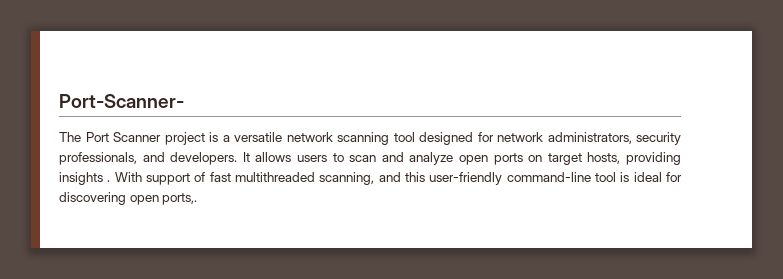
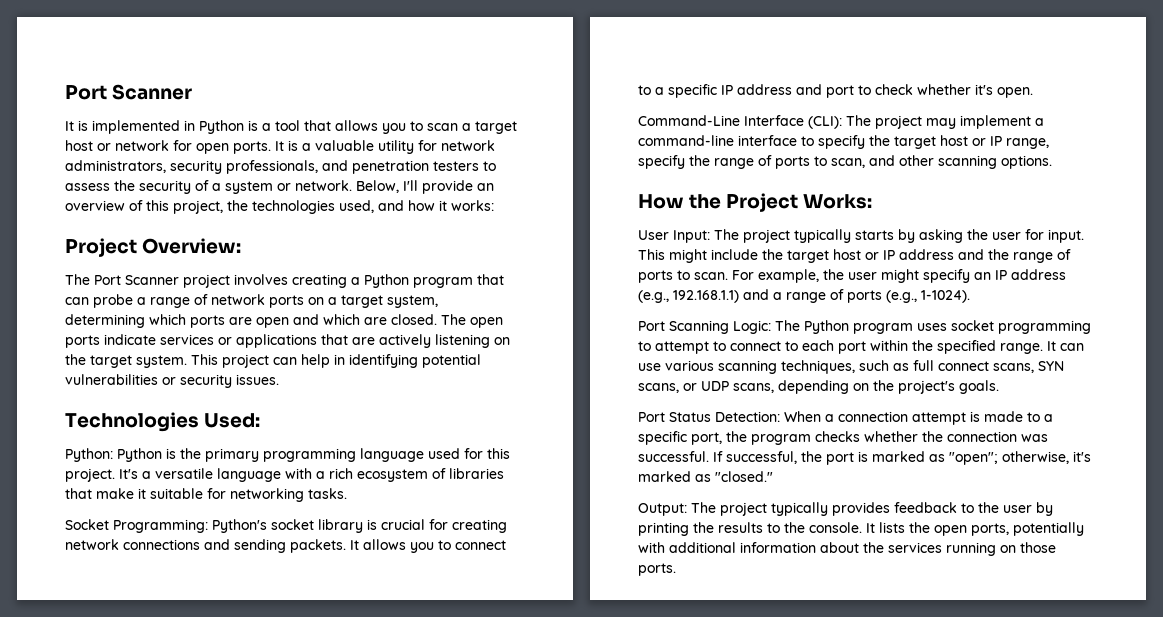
[59,94,184,108] [59,132,473,145] Port-Scanner- // The Port Scanner project is a versatile network scanning tool designed -> [65,84,193,100] [65,120,517,134] [65,140,414,154] Port Scanner // It is implemented in Python is a tool that allows you to scan a target host or network for open ports. It is a valuable utility
[170,152,682,165] [59,172,682,185] [59,192,198,205] developers. It allows users to scan and analyze open ports on target hosts, providing insights . With support of fast multithreaded scanning, and this user-friendly command-line tool is ideal for discovering open ports,. -> [352,160,496,174] [65,180,494,194] [65,200,494,214] [65,238,242,257] [65,274,504,288] [65,294,438,308] [65,314,503,328] [65,334,510,348] [65,354,481,368] [65,374,279,388] [65,412,261,432] [65,448,510,462] [65,468,504,482] [65,488,347,502] [65,519,507,533] [65,539,506,553] [638,84,1033,98] [638,115,1044,129] [638,135,1049,149] [638,155,1052,169] [638,193,873,212] [638,229,1084,243] [638,249,1071,263] [638,269,1066,283] [638,289,970,303] [638,320,1091,334] [638,340,1084,354] [638,360,1064,374] [638,380,999,394] [638,411,1053,425] [638,431,1048,445] [638,451,1091,465] [638,471,773,482] [638,502,1053,516] [638,522,1084,536] [638,542,1056,556] [638,563,676,576] penetration testers to assess the security of a system or network. Below, I'll provide an overview of this project, the technologies used, and how it works: // Project Overview: // The Port Scanner project involves creating a Python program that can probe a range of network ports on a target system, determining which ports are open and which are closed. The open ports indicate services or applications that are actively listening on the target system. This project can help in identifying potential vulnerabilities or security issues. // Technologies Used: // Python: Python is the primary programming language used for this project. It's a versatile language with a rich ecosystem of libraries that make it suitable for networking tasks. // Socket Programming: Python's socket library is crucial for creating network connections and sending packets. It allows you to connect to a specific IP address and port to check whether it's open. // Command-Line Interface (CLI): The project may implement a command-line interface to specify the target host or IP range, specify the range of ports to scan, and other scanning options. // How the Project Works: // User Input: The project typically starts by asking the user for input. This might include the target host or IP address and the range of ports to scan. For example, the user might specify an IP address (e.g., 192.168.1.1) and a range of ports (e.g., 1-1024). // Port Scanning Logic: The Python program uses socket programming to attempt to connect to each port within the specified range. It can use various scanning techniques, such as full connect scans, SYN scans, or UDP scans, depending on the project's goals. // Port Status Detection: When a connection attempt is made to a specific port, the program checks whether the connection was successful. If successful, the port is marked as "open"; otherwise, it's marked as "closed." // Output: The project typically provides feedback to the user by printing the results to the console. It lists the open ports, potentially with additional information about the services running on those ports.

